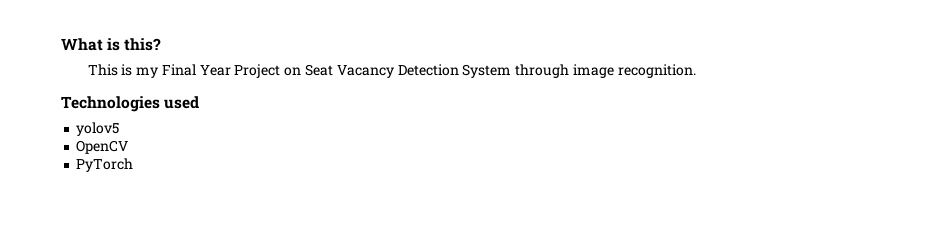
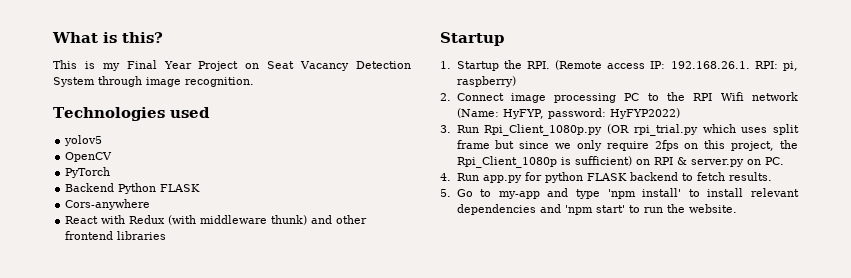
(134, 165) none -> [65,183,201,194] [65,199,151,210] [65,215,368,225] [65,231,167,240] [440,32,504,46] [440,60,798,71] [456,76,516,87] [440,92,798,103] [456,108,681,119] [440,124,799,136] [456,140,798,151] [456,156,785,168] [440,172,772,183] [440,188,799,199] [456,204,737,215] // Backend Python FLASK // Cors-anywhere // React with Redux (with middleware thunk) and other frontend libraries // Startup // 1. Startup the RPI. (Remote access IP: 192.168.26.1. RPI: pi, raspberry) // 2. Connect image processing PC to the RPI Wifi network (Name: HyFYP, password: HyFYP2022) // 3. Run Rpi_Client_1080p.py (OR rpi_trial.py which uses split frame but since we only require 2fps on this project, the Rpi_Client_1080p is sufficient) on RPI & server.py on PC. // 4. Run app.py for python FLASK backend to fetch results. // 5. Go to my-app and type 'npm install' to install relevant dependencies and 'npm start' to run the website.

